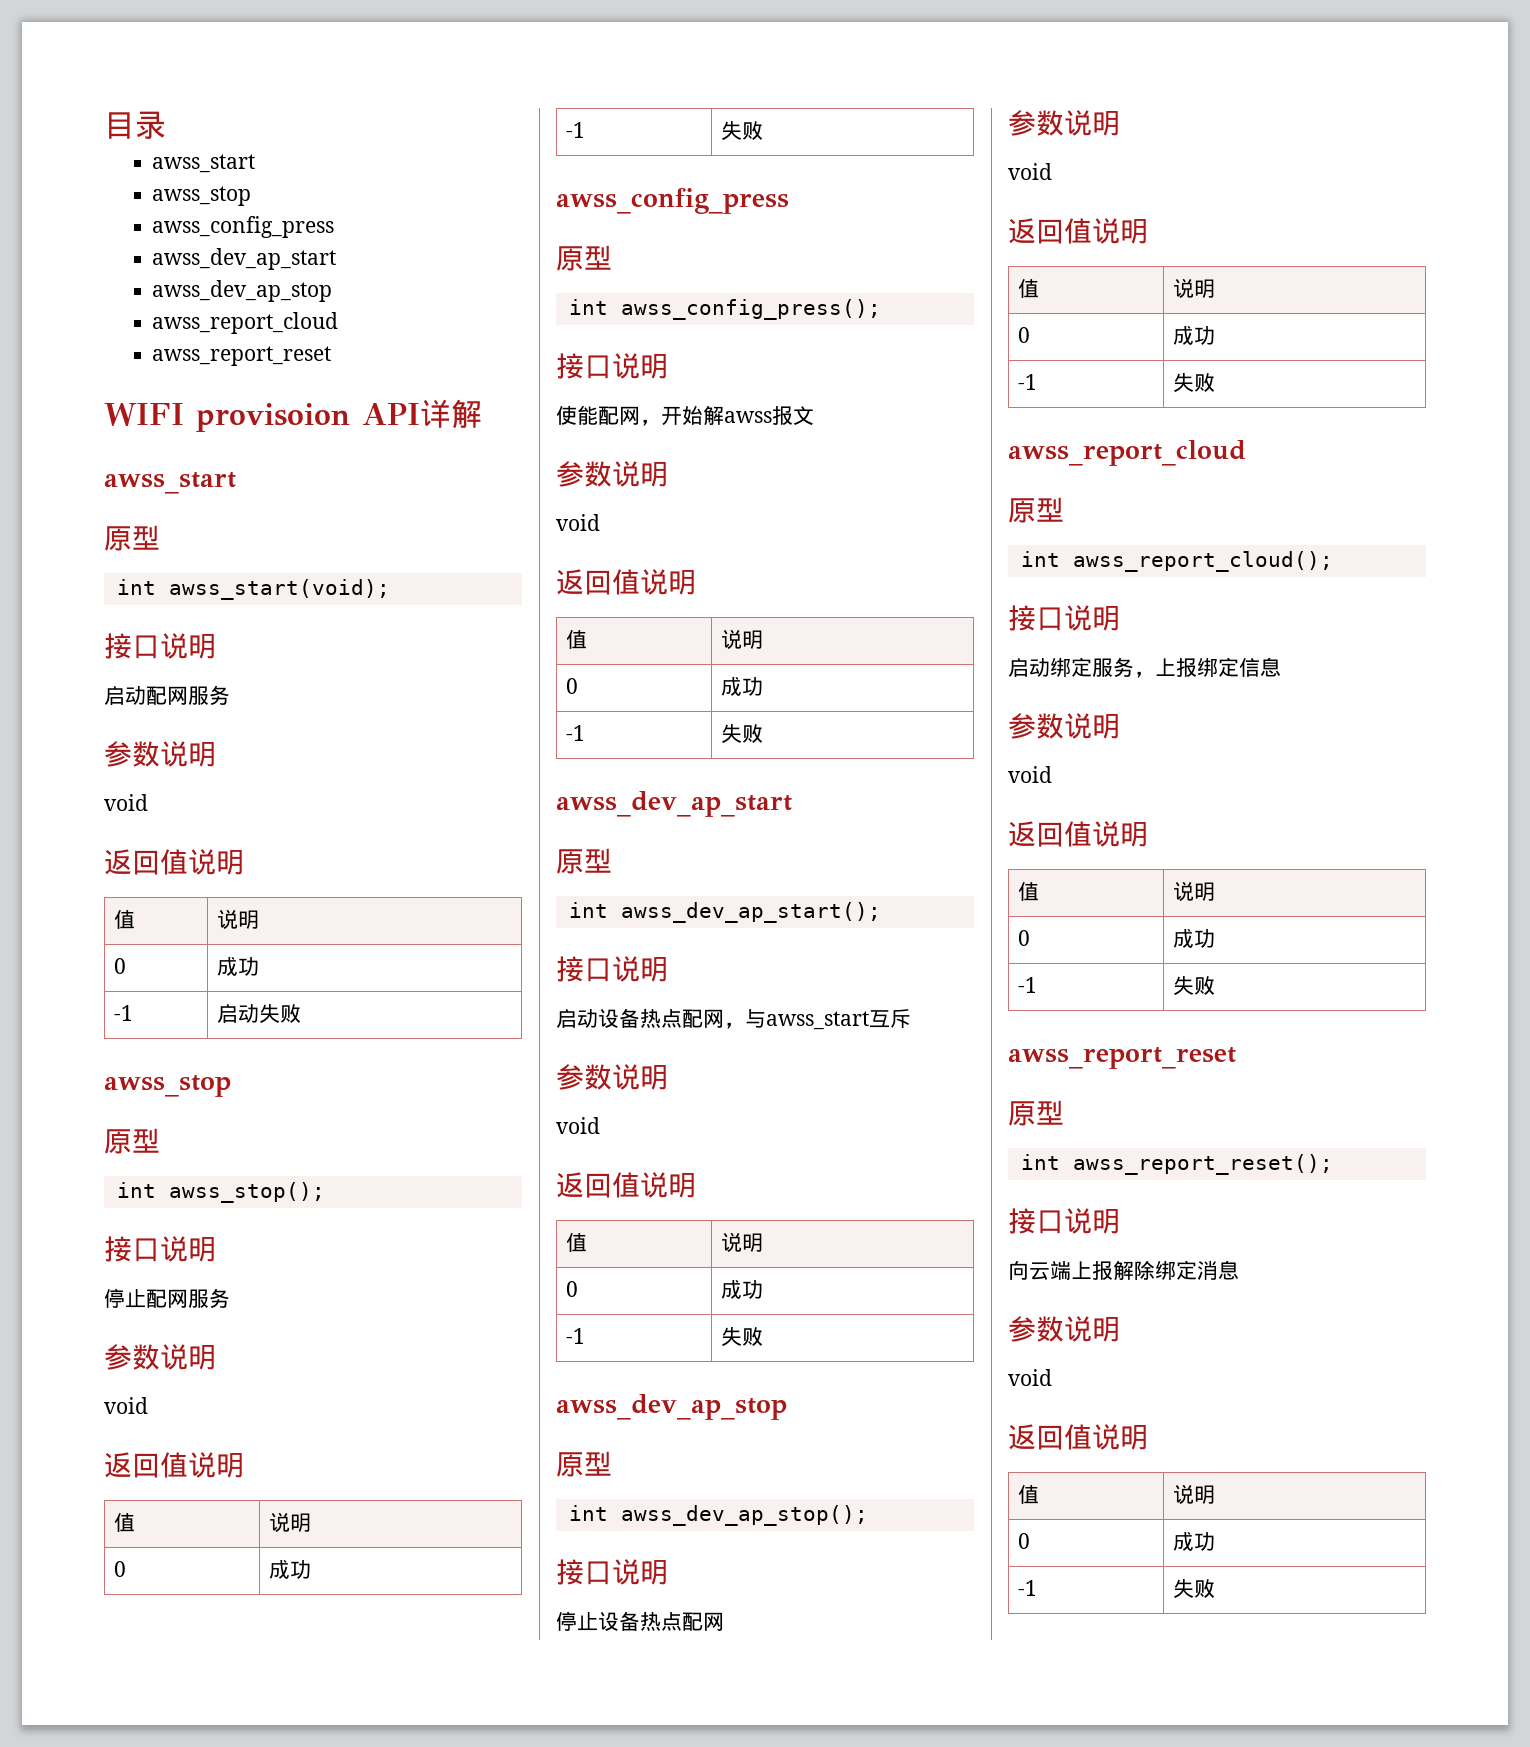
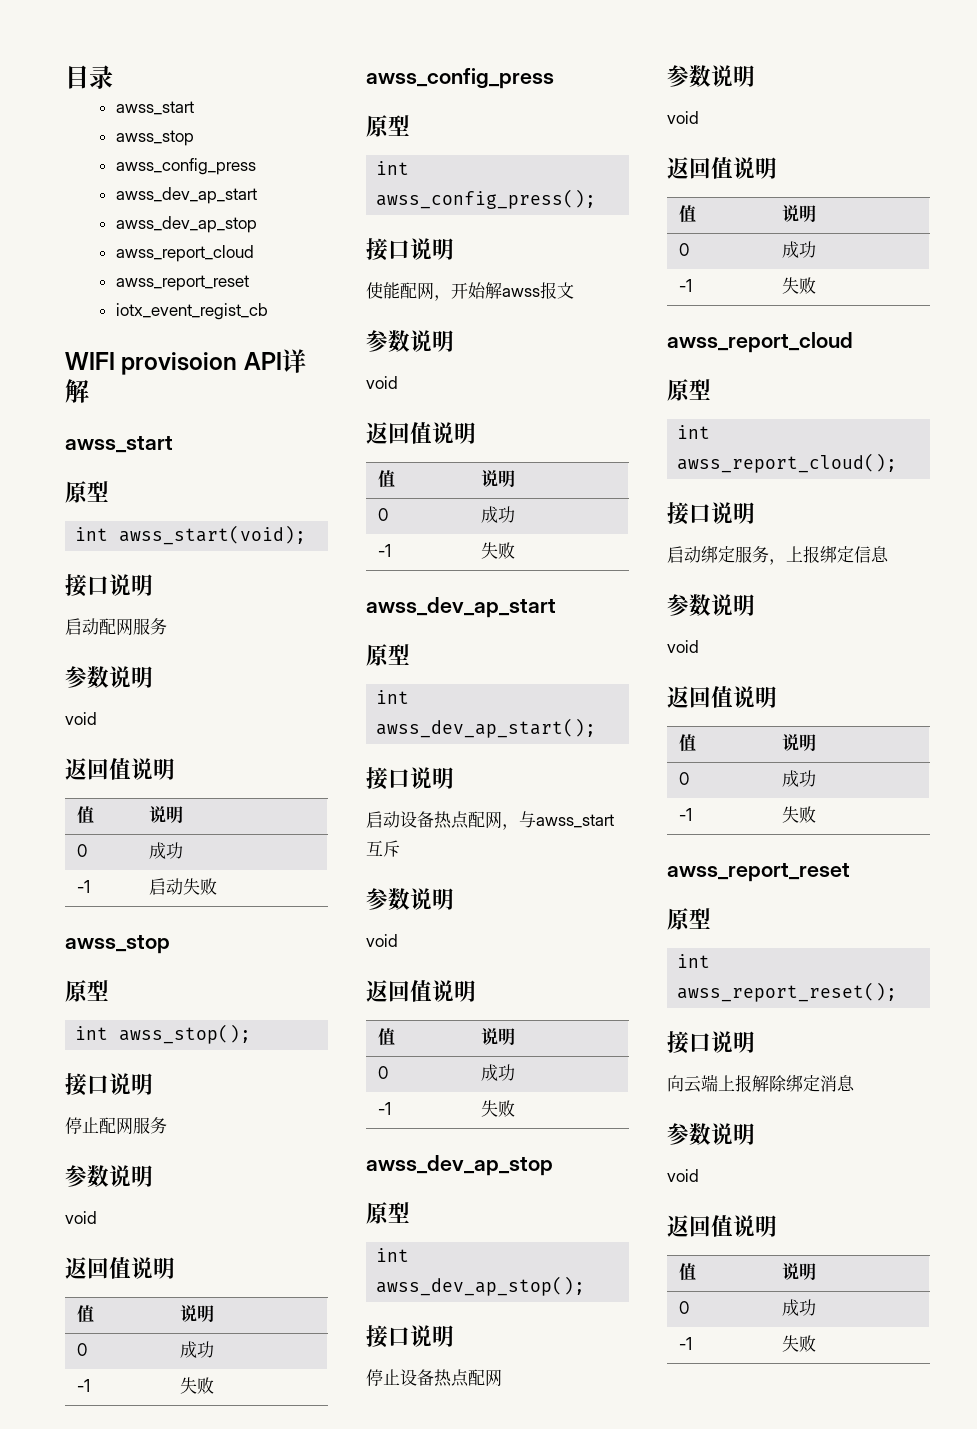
(332, 356) none -> [115,303,268,320] // iotx_event_regist_cb

